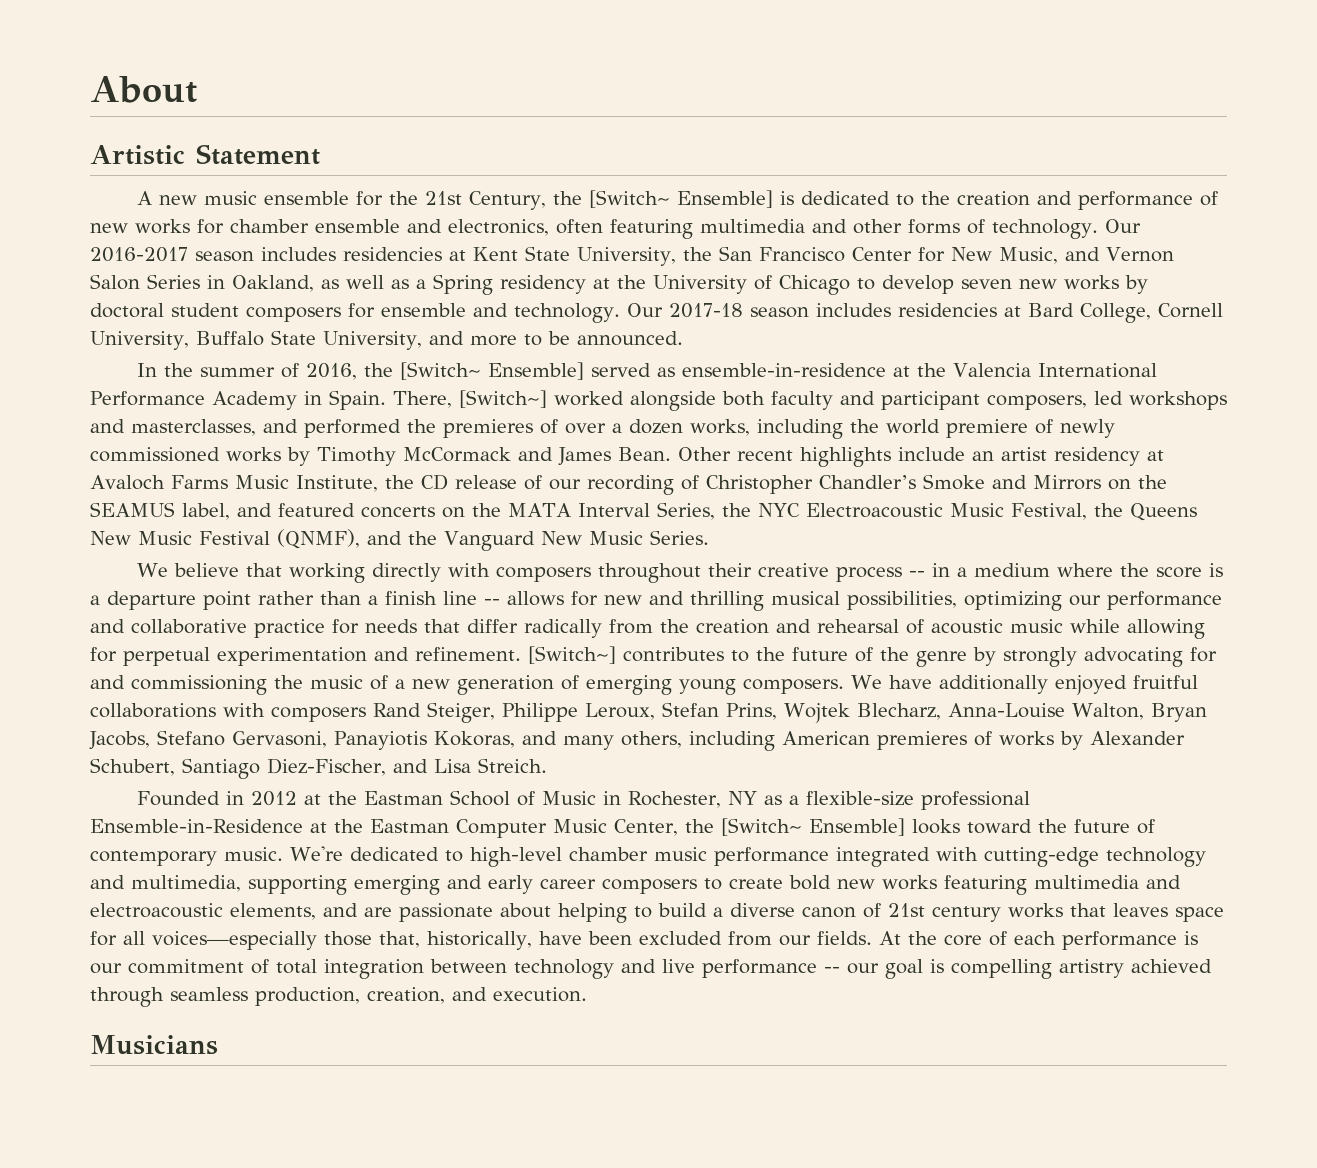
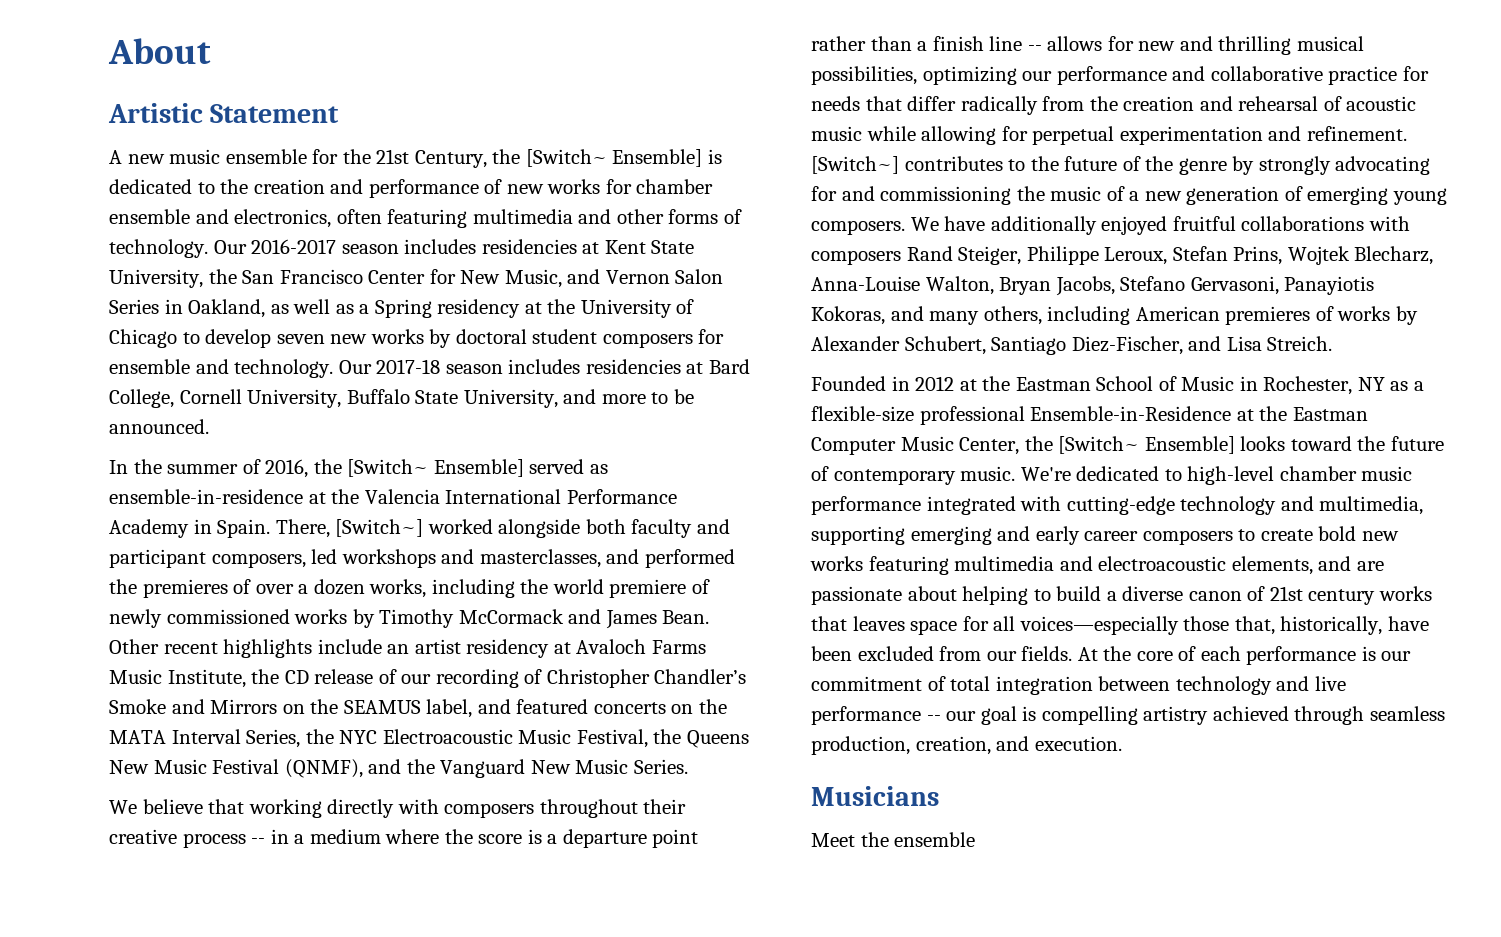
(218, 1045) none -> [811,832,976,847] // Meet the ensemble

